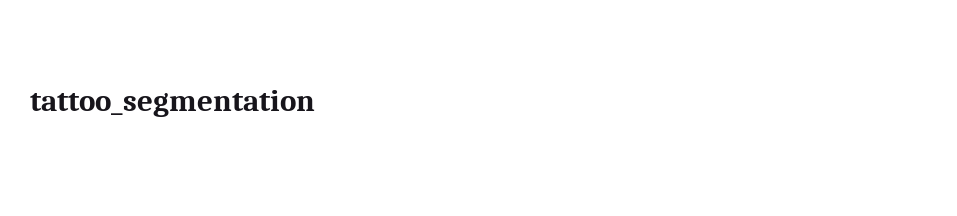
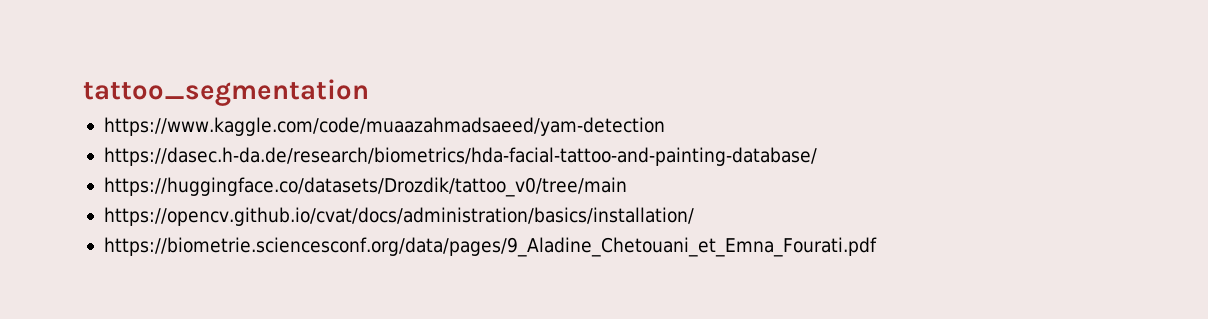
(315, 103) none -> [103,117,665,136] [103,147,817,166] [103,177,627,197] [103,207,694,226] [103,237,877,257] // https://www.kaggle.com/code/muaazahmadsaeed/yam-detection // https://dasec.h-da.de/research/biometrics/hda-facial-tattoo-and-painting-database/ // https://huggingface.co/datasets/Drozdik/tattoo_v0/tree/main // https://opencv.github.io/cvat/docs/administration/basics/installation/ // https://biometrie.sciencesconf.org/data/pages/9_Aladine_Chetouani_et_Emna_Fourati.pdf

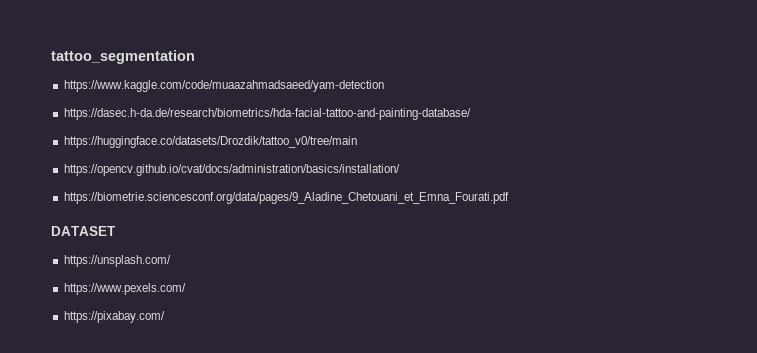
(877, 247) none -> [51,226,116,236] [63,255,171,267] [63,283,186,295] [63,311,165,323] // DATASET // https://unsplash.com/ // https://www.pexels.com/ // https://pixabay.com/

